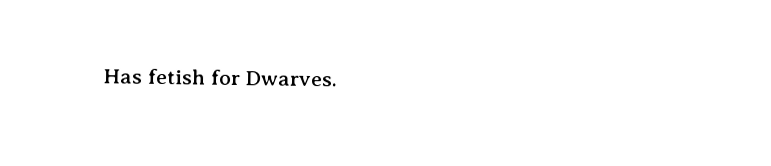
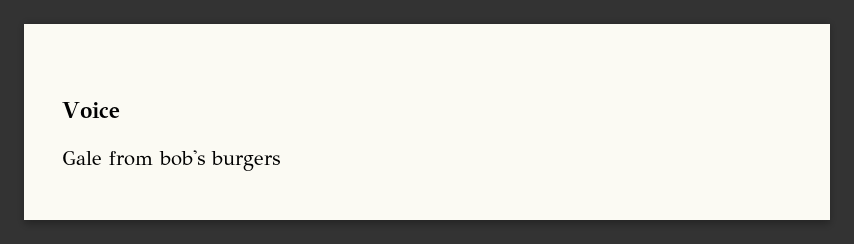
[102,68,339,87] Has fetish for Dwarves. -> [62,102,120,118] [62,150,280,171] Voice // Gale from bob's burgers

